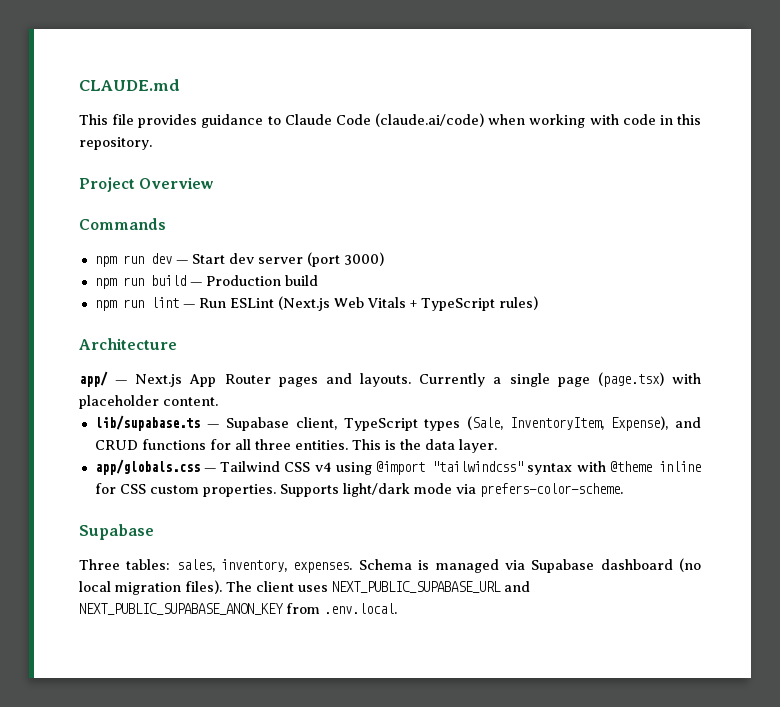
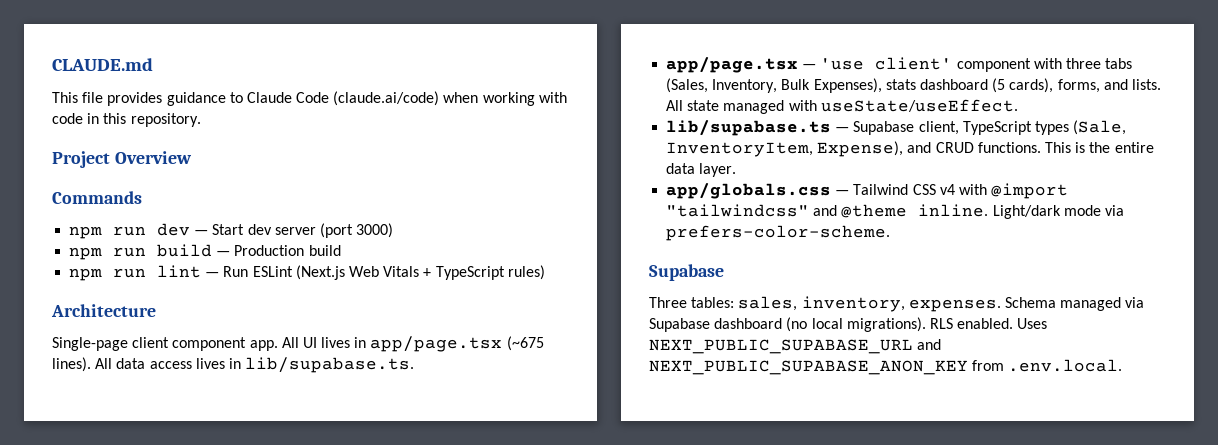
[79,371,701,387] [79,395,218,409] app/ — Next.js App Router pages and layouts. Currently a single page (page.tsx) with placeholder content. -> [52,336,544,352] [52,357,415,373] [666,57,1133,73] [666,78,1161,93] [666,99,1018,114] Single-page client component app. All UI lives in app/page.tsx (~675 lines). All data access lives in lib/supabase.ts. // app/page.tsx — 'use client' component with three tabs (Sales, Inventory, Bulk Expenses), stats dashboard (5 cards), forms, and lists. All state managed with useState/useEffect.
[141,439,348,450] functions for all three entities. -> [977,142,1041,153] functions.
(421, 444) none -> [1114,142,1154,153] entire
[335,462,372,475] using -> [958,184,987,195] with
[527,461,701,475] [94,483,410,497] syntax with @theme inline for CSS custom properties. Supports light/dark -> [813,204,1061,219] and @theme inline. Light/dark
[418,560,430,570] is -> (1056, 302) none
[115,580,328,595] migration files). The client uses -> [846,317,1048,332] migrations). RLS enabled. Uses

